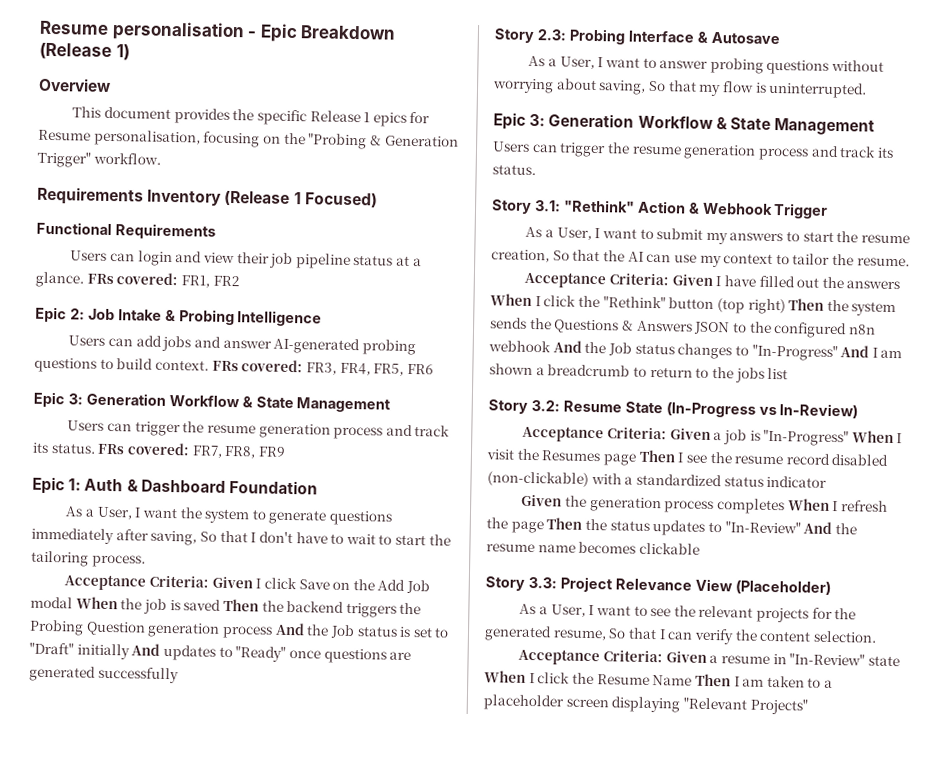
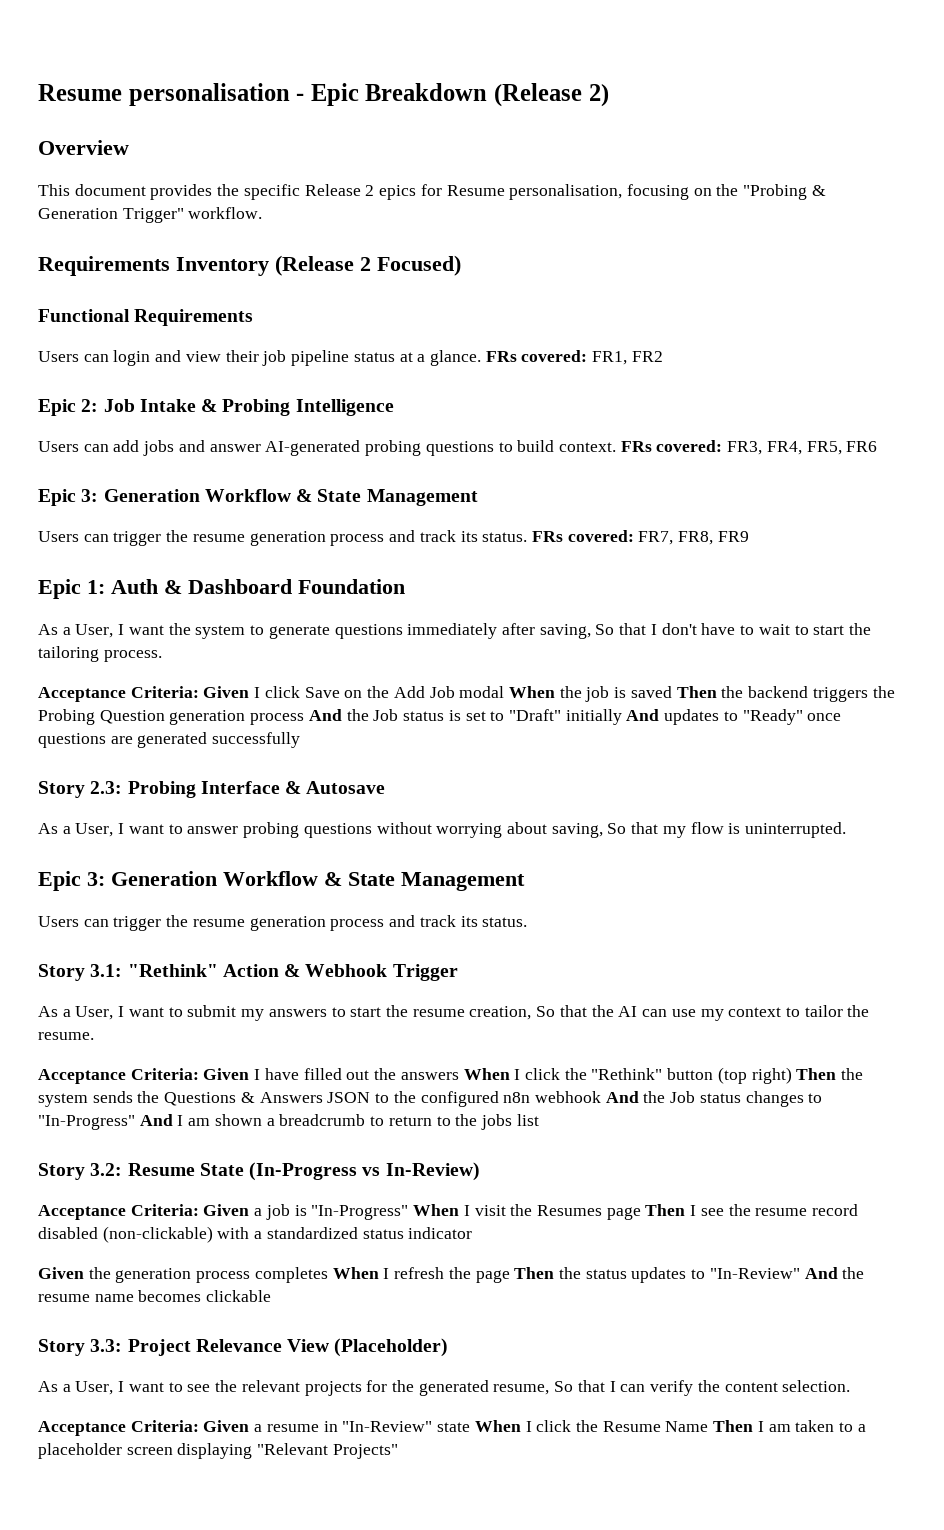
[115,44,130,61] 1) -> [588,84,609,107] 2)
[363,112,371,123] 1 -> [365,185,375,196] 2
[293,192,302,205] 1 -> [360,257,371,271] 2

